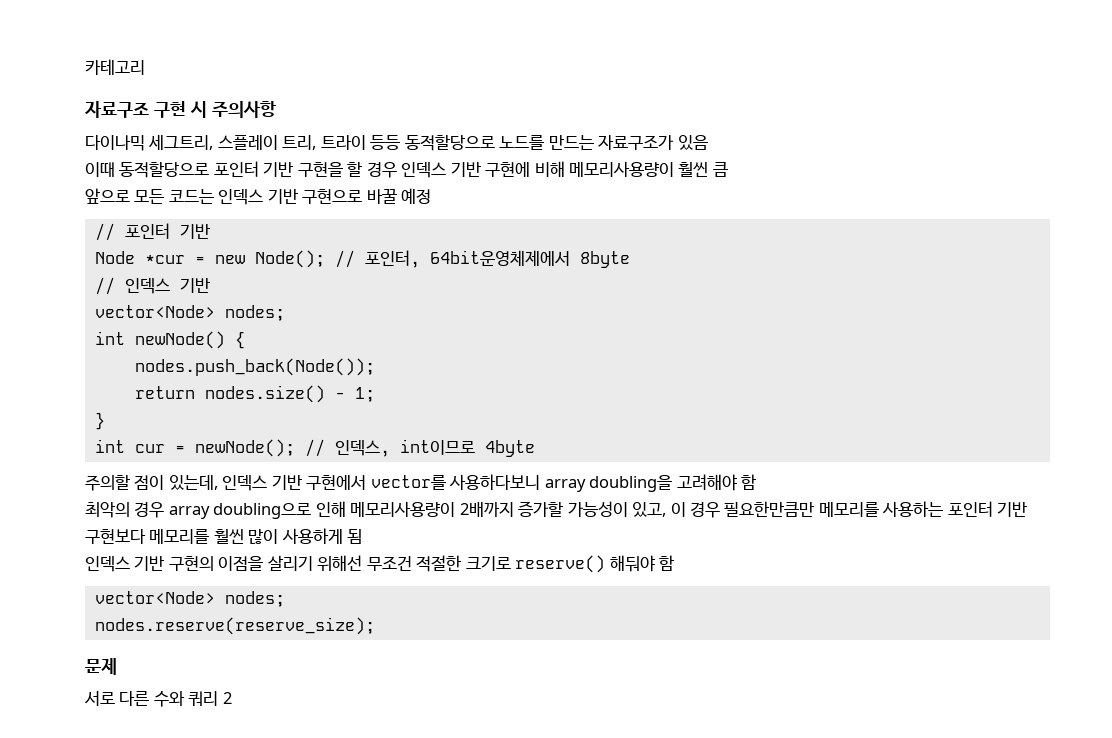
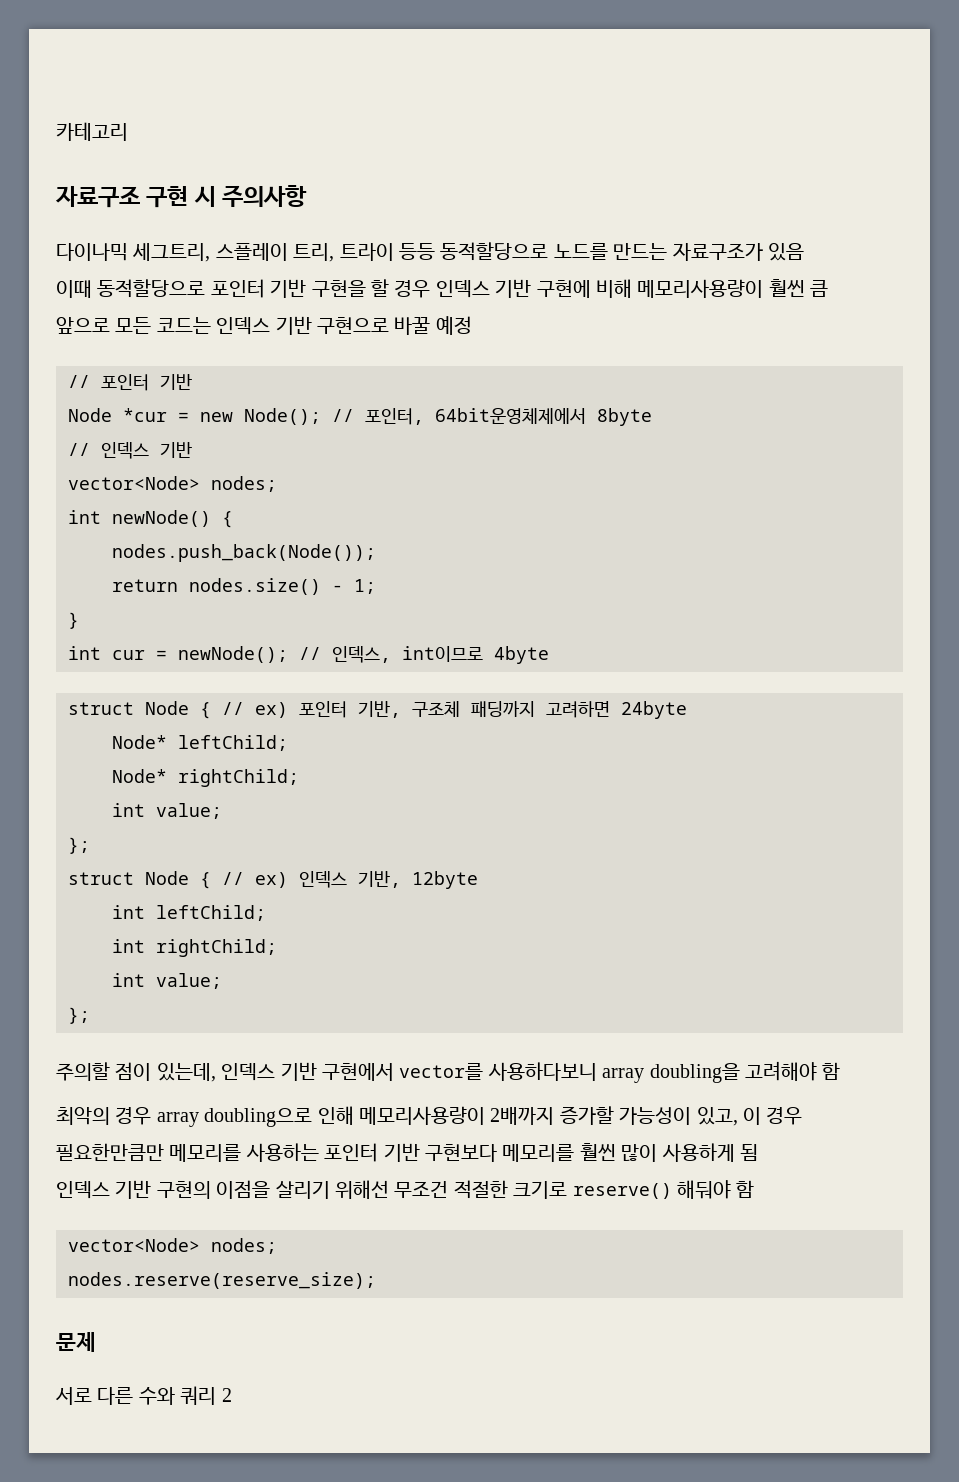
(535, 448) none -> [68,701,687,719] [112,735,288,751] [112,769,299,787] [112,803,222,819] [68,837,90,854] [68,871,478,889] [112,905,266,921] [112,939,277,957] [112,973,222,989] [68,1007,90,1024] // struct Node { // ex) 포인터 기반, 구조체 패딩까지 고려하면 24byte // Node* leftChild; // Node* rightChild; // int value; // }; // struct Node { // ex) 인덱스 기반, 12byte // int leftChild; // int rightChild; // int value; // };

